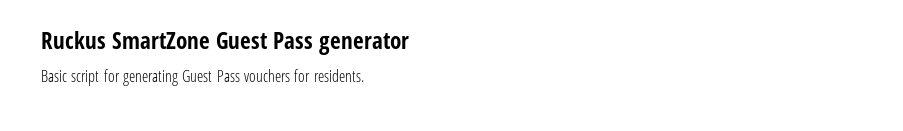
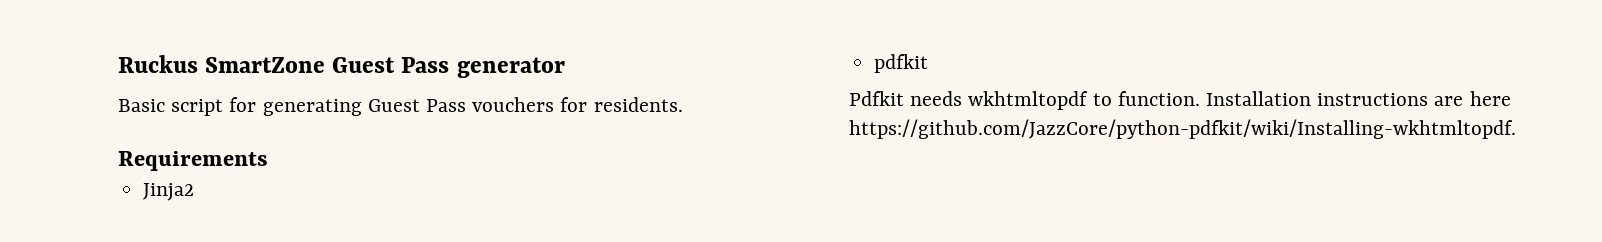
(364, 75) none -> [118,151,268,171] [143,183,195,201] [874,54,929,73] [849,91,1511,110] [849,119,1516,139] // Requirements // Jinja2 // pdfkit // Pdfkit needs wkhtmltopdf to function. Installation instructions are here https://github.com/JazzCore/python-pdfkit/wiki/Installing-wkhtmltopdf.

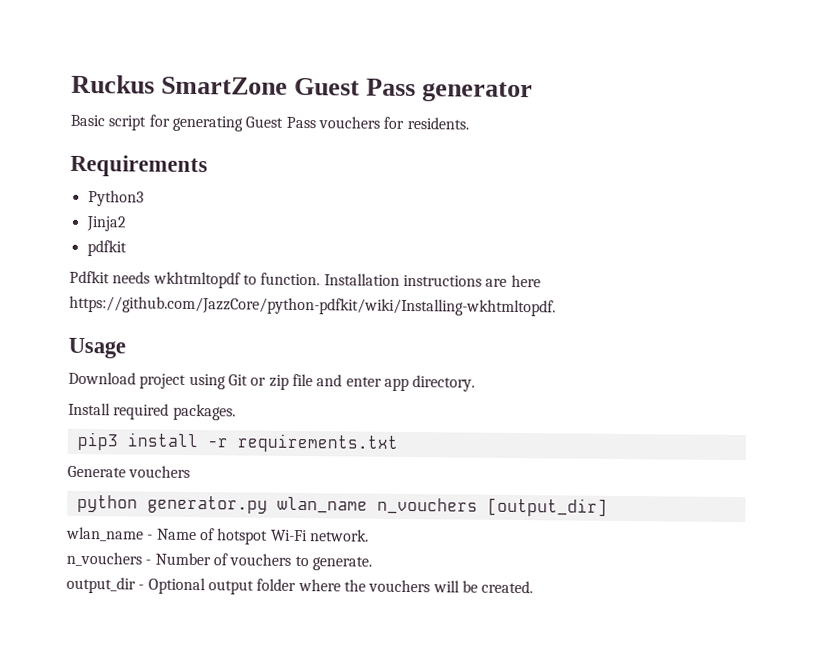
(268, 161) none -> [87,190,144,207] // Python3
(1516, 129) none -> [68,337,126,359] [68,371,476,392] [68,402,236,421] [76,431,399,453] [67,465,191,478] [76,494,608,517] [66,526,369,545] [66,551,372,571] [66,576,534,595] // Usage // Download project using Git or zip file and enter app directory. // Install required packages. // pip3 install -r requirements.txt // Generate vouchers // python generator.py wlan_name n_vouchers [output_dir] // wlan_name - Name of hotspot Wi-Fi network. // n_vouchers - Number of vouchers to generate. // output_dir - Optional output folder where the vouchers will be created.

